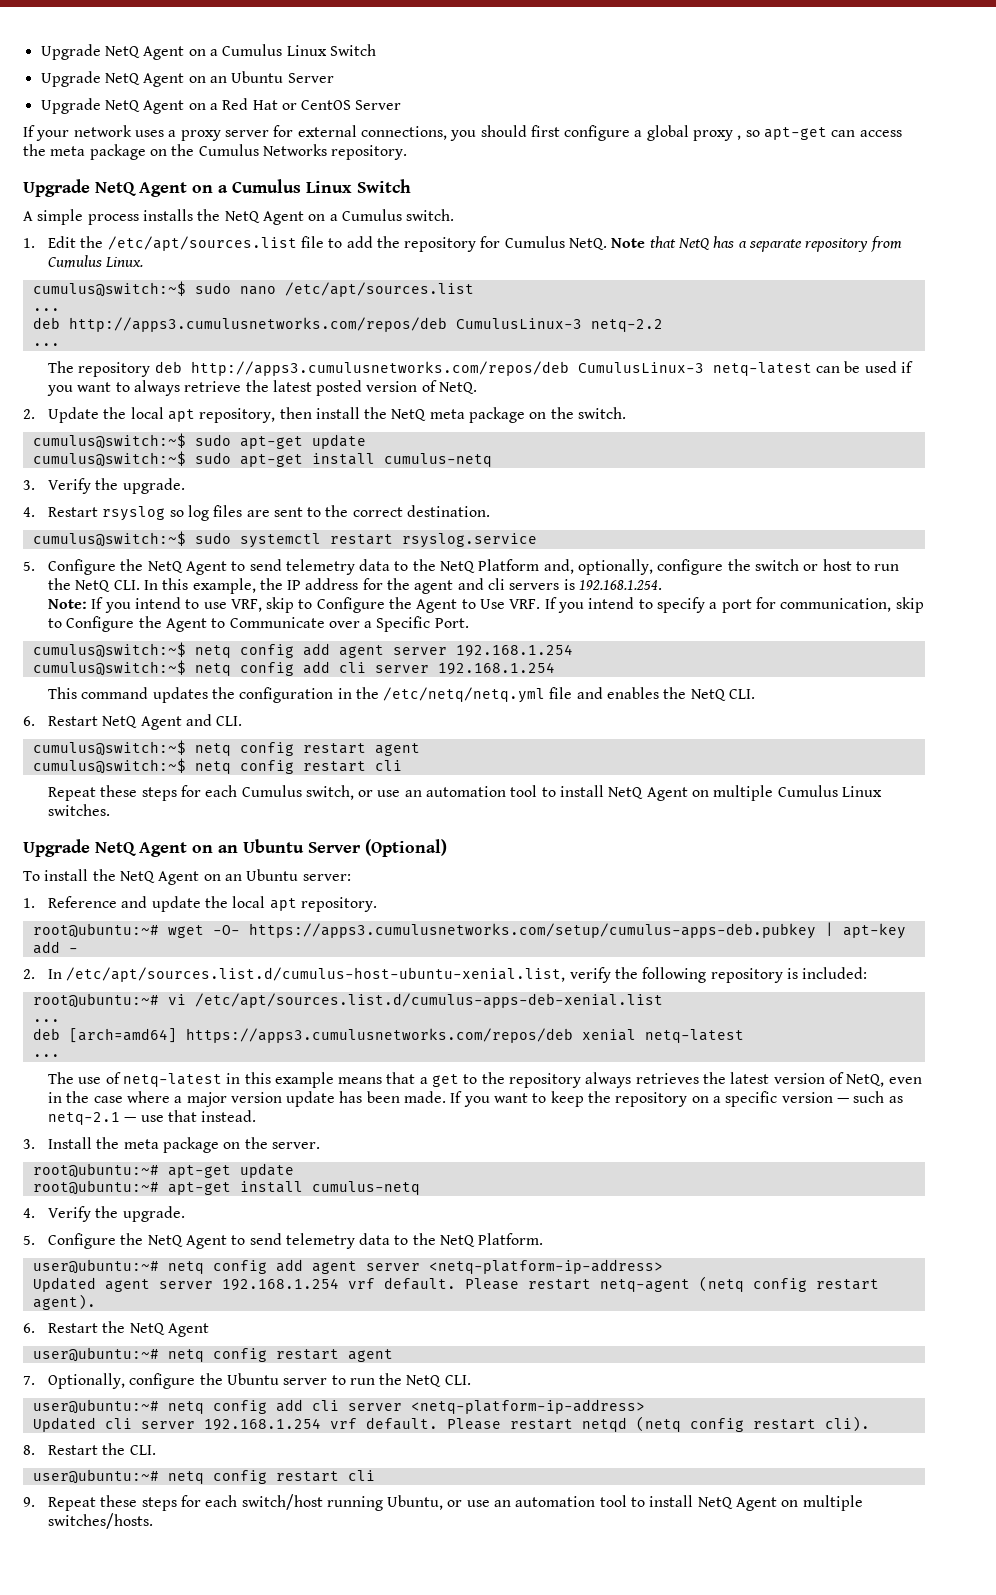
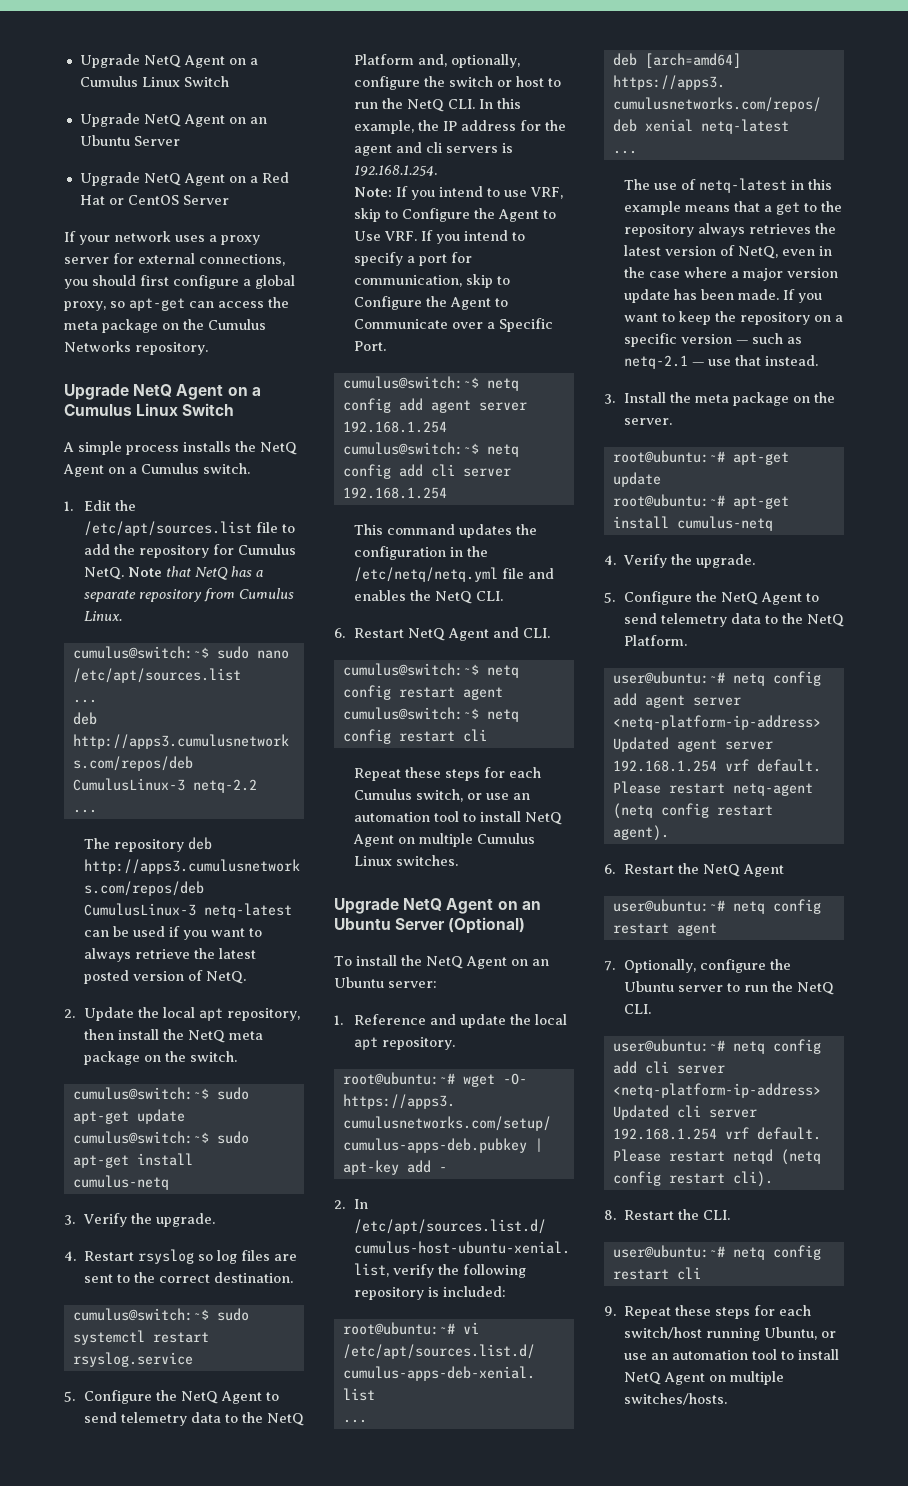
[693,130,742,141] proxy , -> [64,301,106,311] proxy,

